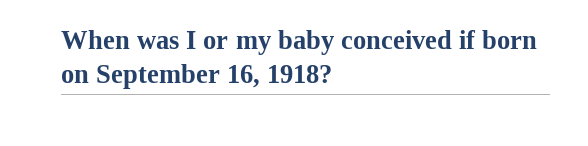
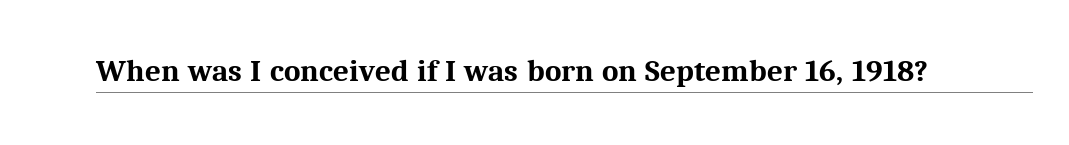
[203,30,477,55] or my baby conceived if -> [269,59,519,81] conceived if I was

